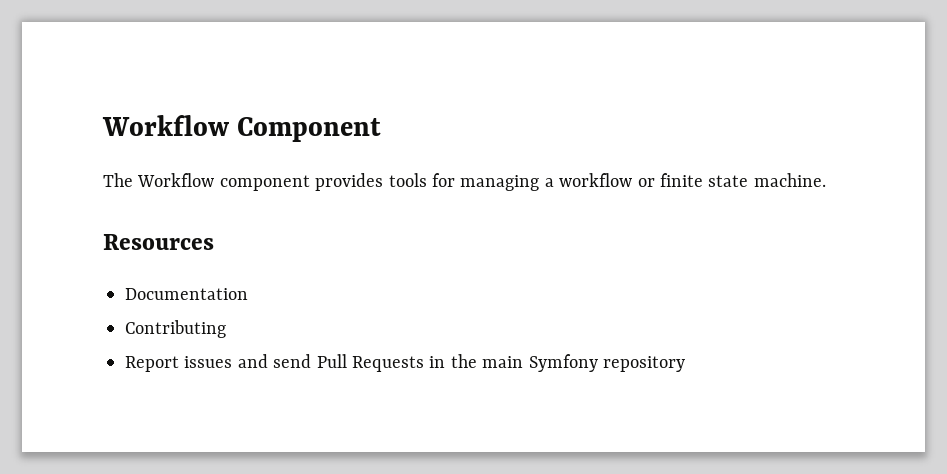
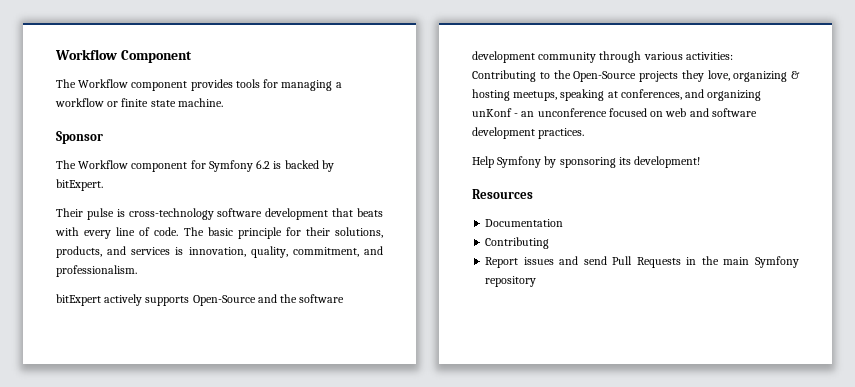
(826, 180) none -> [56,131,103,144] [56,160,334,172] [56,179,103,191] [56,208,383,220] [55,227,383,239] [56,246,383,258] [56,265,137,277] [56,294,345,306] [472,51,733,63] [472,70,800,82] [472,89,762,101] [472,108,757,117] [472,127,585,139] [472,156,701,168] // Sponsor // The Workflow component for Symfony 6.2 is backed by bitExpert. // Their pulse is cross-technology software development that beats with every line of code. The basic principle for their solutions, products, and services is innovation, quality, commitment, and professionalism. // bitExpert actively supports Open-Source and the software development community through various activities: Contributing to the Open-Source projects they love, organizing & hosting meetups, speaking at conferences, and organizing unKonf - an unconference focused on web and software development practices. // Help Symfony by sponsoring its development!

